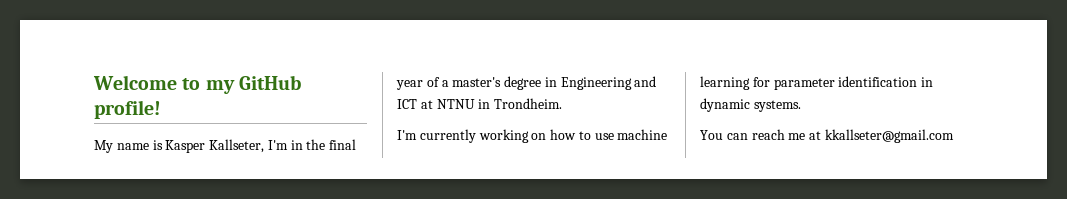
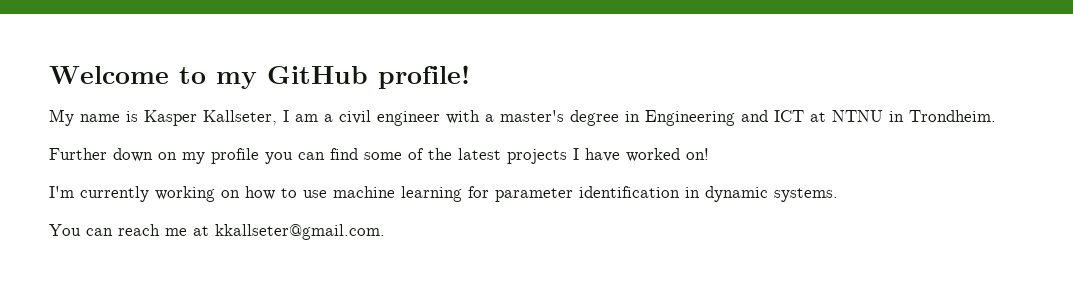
[267,139,357,150] [396,77,440,90] I'm in the final year of -> [283,110,480,126] I am a civil engineer with
(563, 103) none -> [49,148,709,164] // Further down on my profile you can find some of the latest projects I have worked on!
[824,129,954,143] kkallseter@gmail.com -> [215,224,385,240] kkallseter@gmail.com.

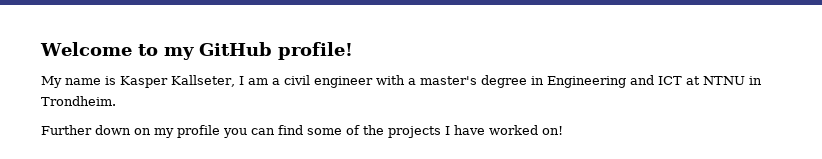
[458,148,501,160] latest -> (384, 130) none
[49,186,838,202] [49,224,385,240] // I'm currently working on how to use machine learning for parameter identification in dynamic systems. // You can reach me at kkallseter@gmail.com. -> (563, 130) none

